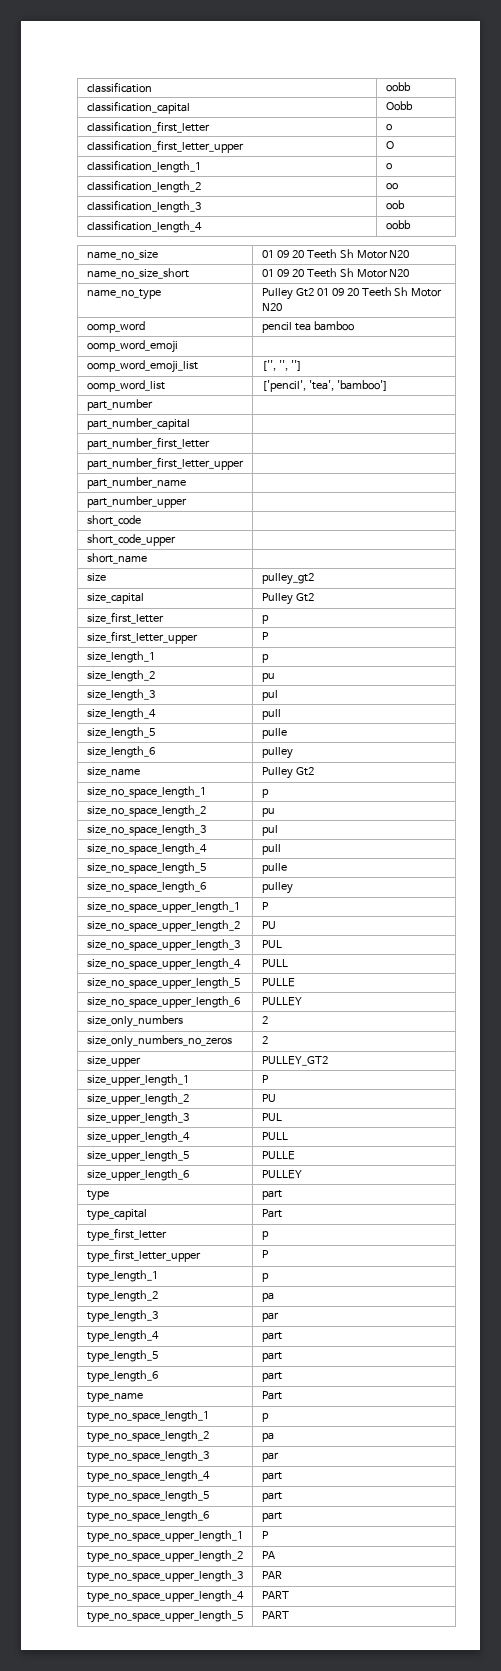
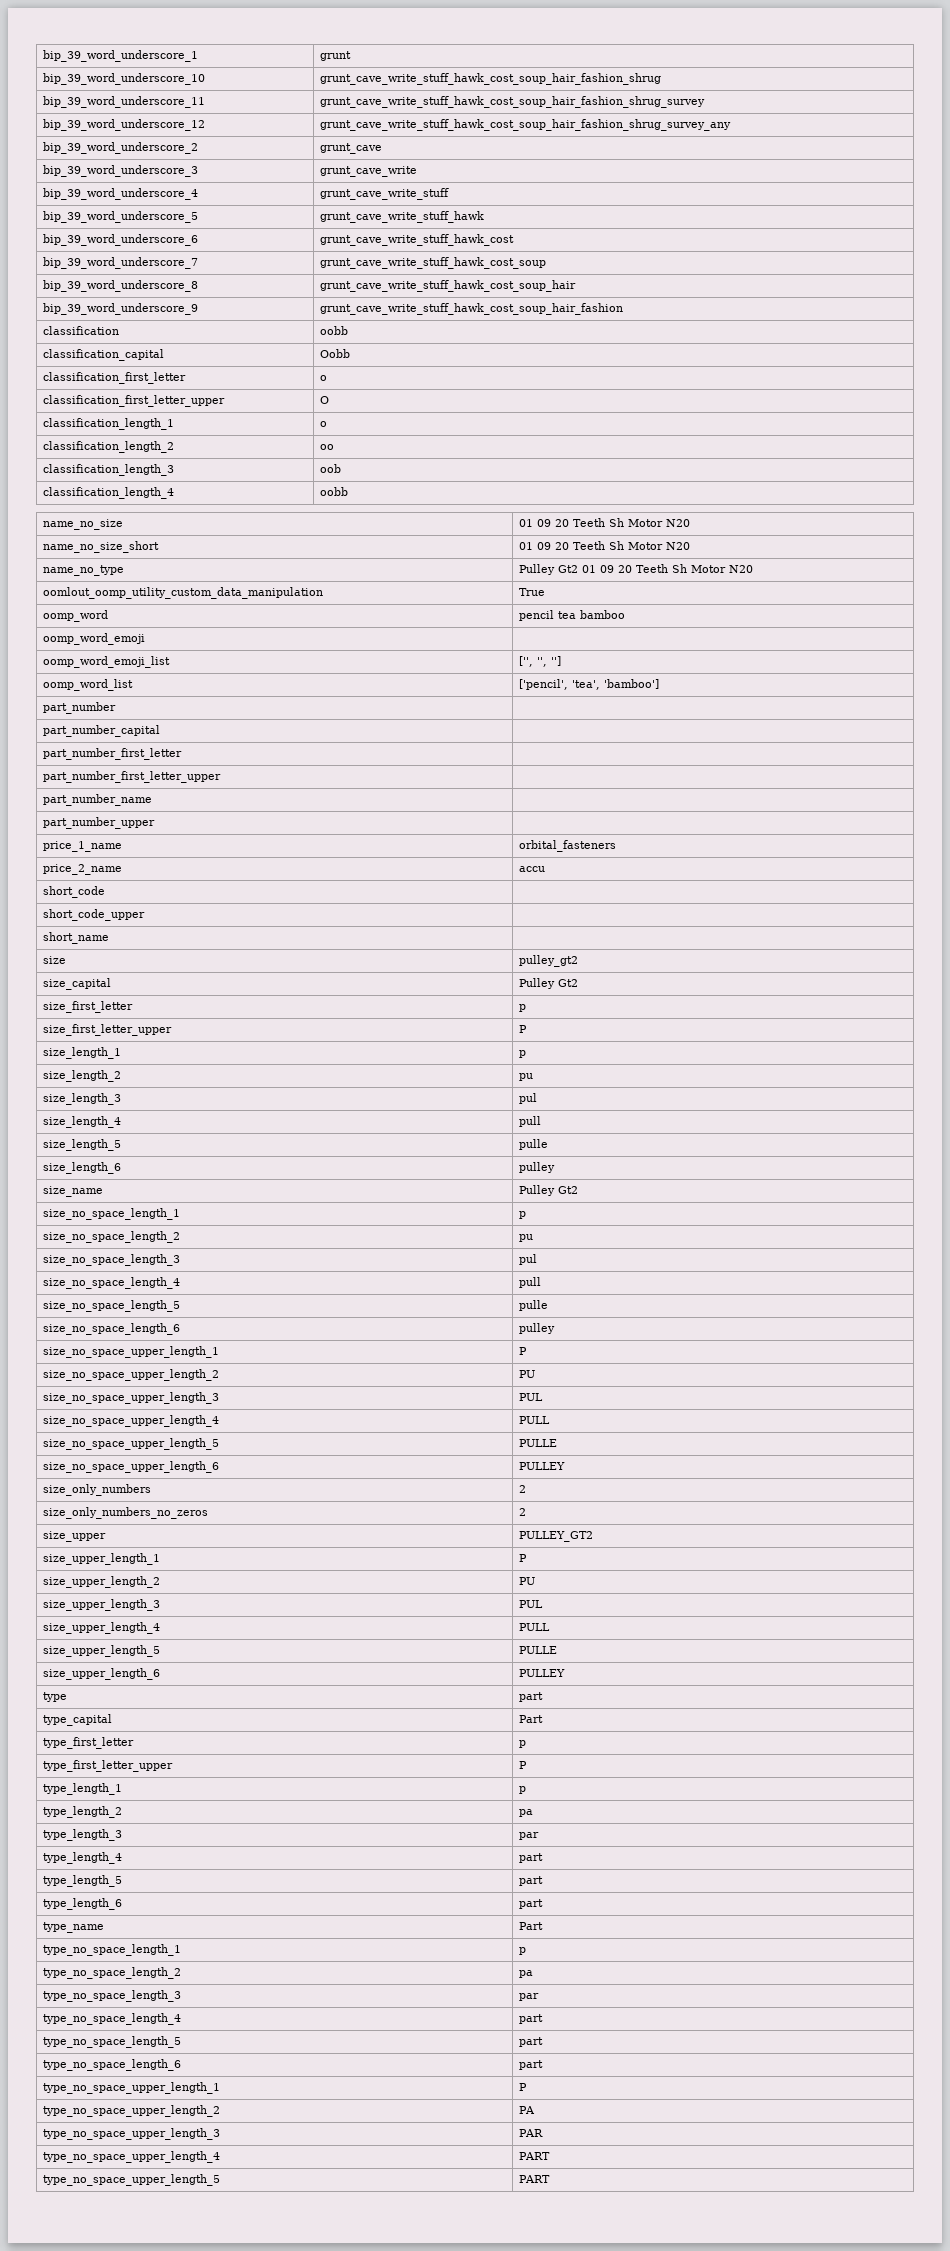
(86, 87) none -> [43,50,199,62] [320,51,352,61] [43,73,206,85] [320,73,662,85] [43,96,206,108] [320,96,706,108] [43,119,206,131] [320,119,732,131] [43,142,199,154] [320,143,383,154] [43,165,199,177] [320,166,418,177] [43,188,199,200] [320,188,450,200] [43,211,199,223] [320,211,485,223] [43,234,199,246] [320,234,515,246] [43,257,199,269] [320,257,547,269] [43,280,199,292] [320,280,577,292] [43,303,199,315] [320,303,624,315] bip_39_word_underscore_1 | grunt // bip_39_word_underscore_10 | grunt_cave_write_stuff_hawk_cost_soup_hair_fashion_shrug // bip_39_word_underscore_11 | grunt_cave_write_stuff_hawk_cost_soup_hair_fashion_shrug_survey // bip_39_word_underscore_12 | grunt_cave_write_stuff_hawk_cost_soup_hair_fashion_shrug_survey_any // bip_39_word_underscore_2 | grunt_cave // bip_39_word_underscore_3 | grunt_cave_write // bip_39_word_underscore_4 | grunt_cave_write_stuff // bip_39_word_underscore_5 | grunt_cave_write_stuff_hawk // bip_39_word_underscore_6 | grunt_cave_write_stuff_hawk_cost // bip_39_word_underscore_7 | grunt_cave_write_stuff_hawk_cost_soup // bip_39_word_underscore_8 | grunt_cave_write_stuff_hawk_cost_soup_hair // bip_39_word_underscore_9 | grunt_cave_write_stuff_hawk_cost_soup_hair_fashion //
(282, 307) none -> [43,587,324,599] [519,588,546,596] // oomlout_oomp_utility_custom_data_manipulation | True
(187, 502) none -> [43,841,123,852] [519,840,617,852] [43,864,123,875] [519,866,546,872] // price_1_name | orbital_fasteners // price_2_name | accu

